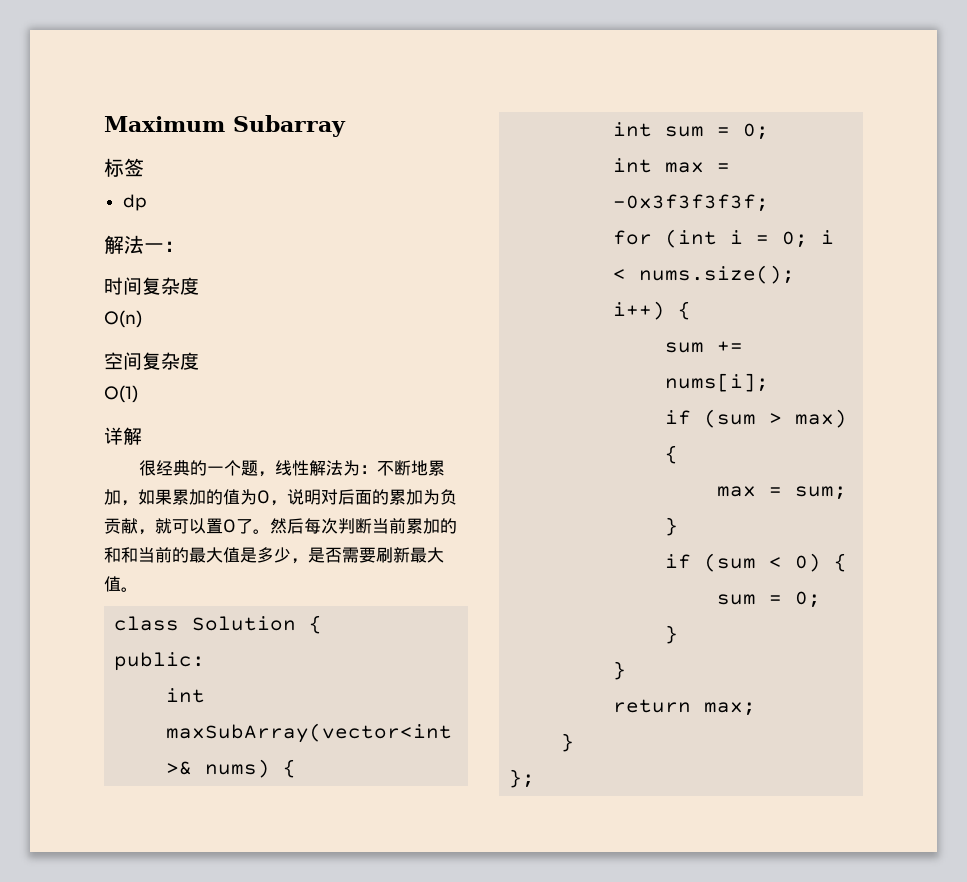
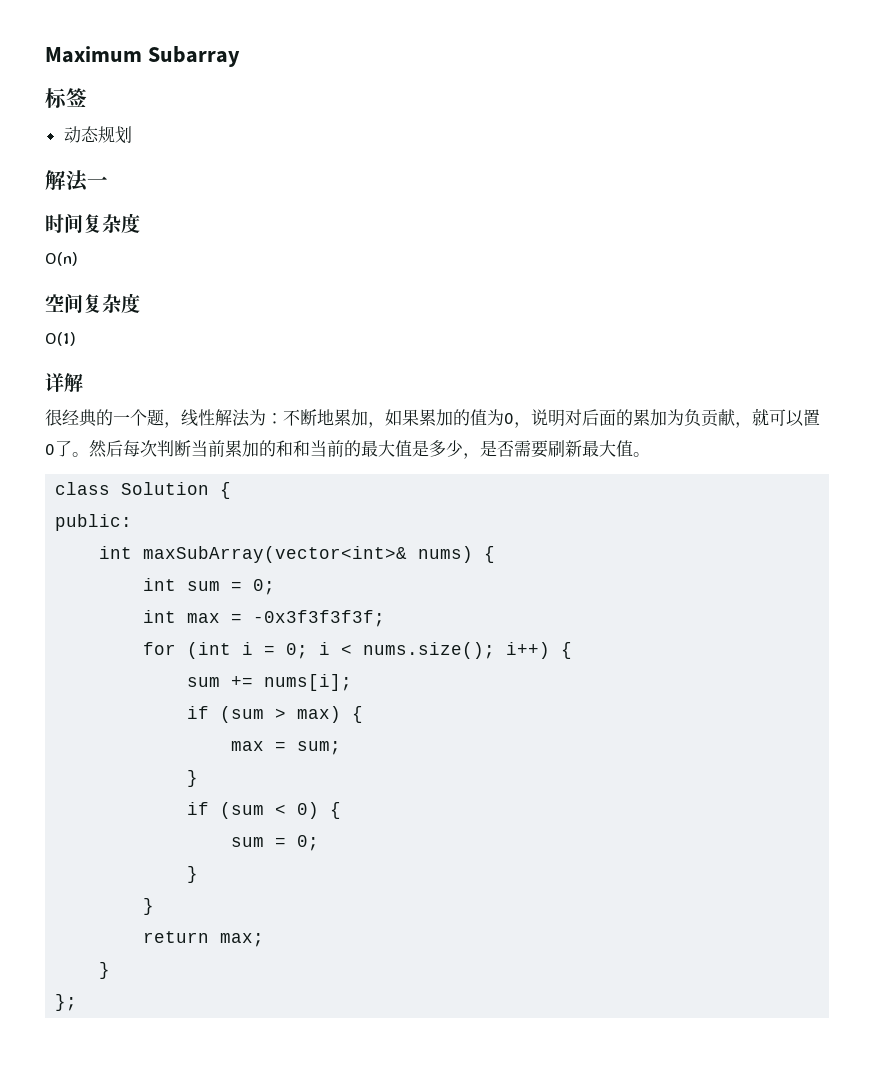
[122,194,147,211] dp -> [63,126,132,144] 动态规划
[164,241,184,252] ： -> (108, 182) none

